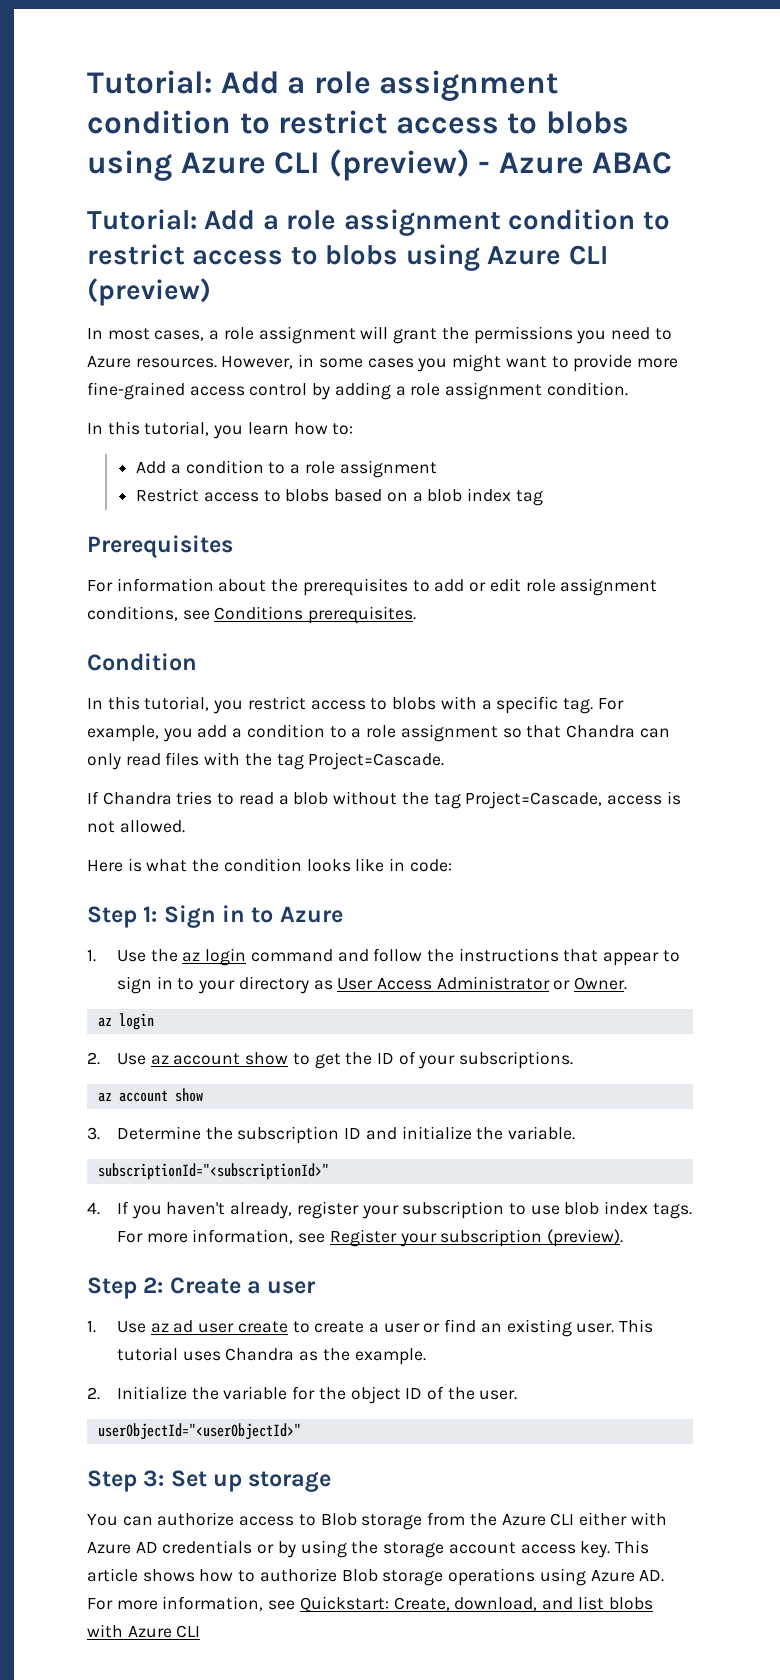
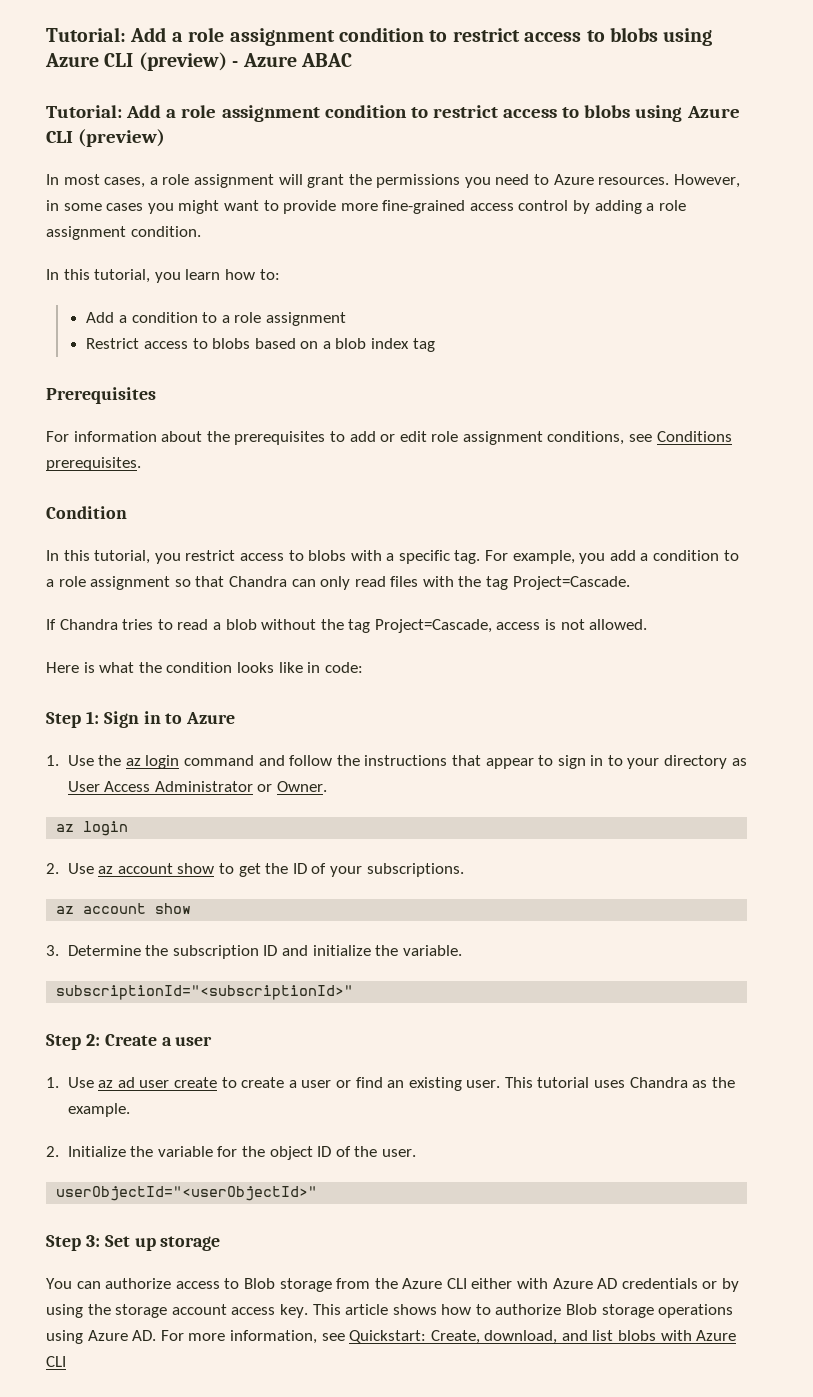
[87,1201,692,1219] [116,1229,624,1247] // 4. If you haven't already, register your subscription to use blob index tags. For more information, see Register your subscription (preview). -> (354, 992) none

